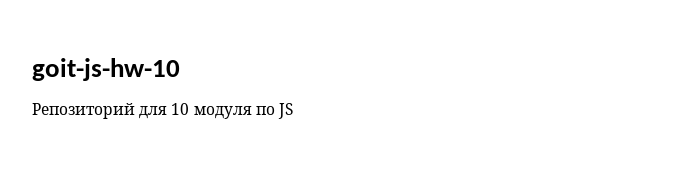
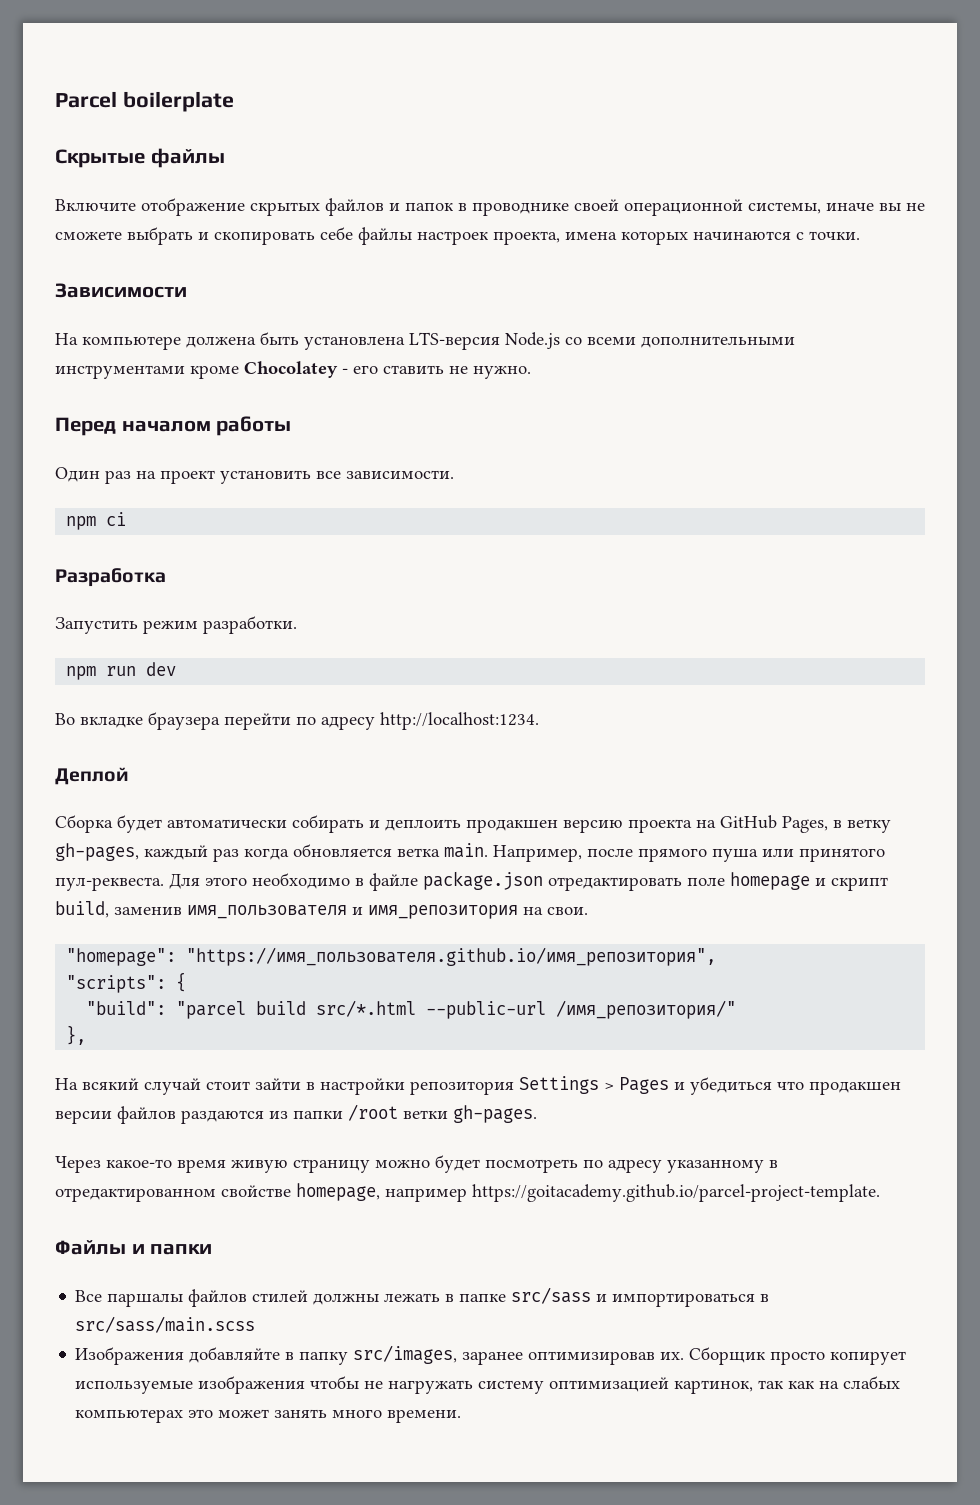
[32,58,180,81] [32,103,293,119] goit-js-hw-10 // Репозиторий для 10 модуля по JS -> [55,91,234,112] [55,148,225,168] [55,198,925,216] [55,227,860,245] [55,283,187,298] [55,332,795,350] [55,361,531,379] [55,416,292,436] [55,467,454,484] [66,512,127,530] [55,568,166,587] [55,616,297,634] [66,662,177,680] [55,712,539,730] [55,767,129,785] [55,815,891,833] [55,843,885,862] [55,871,888,891] [55,901,588,919] [66,947,717,966] [66,972,187,993] [86,1000,737,1019] [66,1025,87,1045] [55,1076,901,1095] [55,1104,537,1124] [55,1155,778,1173] [55,1183,880,1202] [55,1240,213,1255] [75,1287,770,1307] [75,1316,256,1333] [75,1345,907,1365] [75,1376,901,1394] [75,1409,462,1423] Parcel boilerplate // Скрытые файлы // Включите отображение скрытых файлов и папок в проводнике своей операционной системы, иначе вы не сможете выбрать и скопировать себе файлы настроек проекта, имена которых начинаются с точки. // Зависимости // На компьютере должена быть установлена LTS-версия Node.js со всеми дополнительными инструментами кроме Chocolatey - его ставить не нужно. // Перед началом работы // Один раз на проект установить все зависимости. // npm ci // Разработка // Запустить режим разработки. // npm run dev // Во вкладке браузера перейти по адресу http://localhost:1234. // Деплой // Сборка будет автоматически собирать и деплоить продакшен версию проекта на GitHub Pages, в ветку gh-pages, каждый раз когда обновляется ветка main. Например, после прямого пуша или принятого пул-реквеста. Для этого необходимо в файле package.json отредактировать поле homepage и скрипт build, заменив имя_пользователя и имя_репозитория на свои. // "homepage": "https://имя_пользователя.github.io/имя_репозитория", // "scripts": { // "build": "parcel build src/*.html --public-url /имя_репозитория/" // }, // На всякий случай стоит зайти в настройки репозитория Settings > Pages и убедиться что продакшен версии файлов раздаются из папки /root ветки gh-pages. // Через какое-то время живую страницу можно будет посмотреть по адресу указанному в отредактированном свойстве homepage, например https://goitacademy.github.io/parcel-project-template. // Файлы и папки // Все паршалы файлов стилей должны лежать в папке src/sass и импортироваться в src/sass/main.scss // Изображения добавляйте в папку src/images, заранее оптимизировав их. Сборщик просто копирует используемые изображения чтобы не нагружать систему оптимизацией картинок, так как на слабых компьютерах это может занять много времени.

